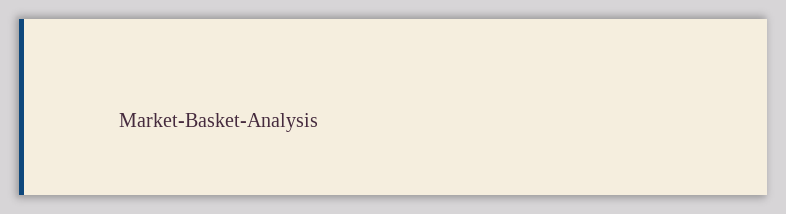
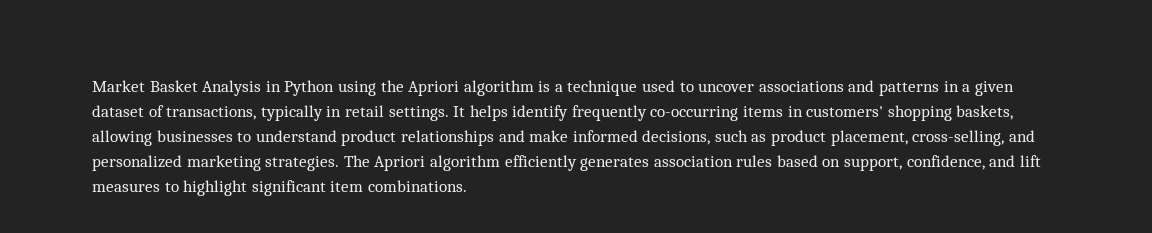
[119,113,318,132] Market-Basket-Analysis -> [92,80,1014,96] [92,105,1014,121] [92,130,1035,146] [92,155,1041,171] [92,180,467,196] Market Basket Analysis in Python using the Apriori algorithm is a technique used to uncover associations and patterns in a given dataset of transactions, typically in retail settings. It helps identify frequently co-occurring items in customers' shopping baskets, allowing businesses to understand product relationships and make informed decisions, such as product placement, cross-selling, and personalized marketing strategies. The Apriori algorithm efficiently generates association rules based on support, confidence, and lift measures to highlight significant item combinations.

